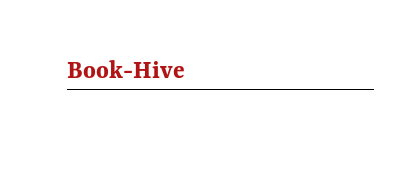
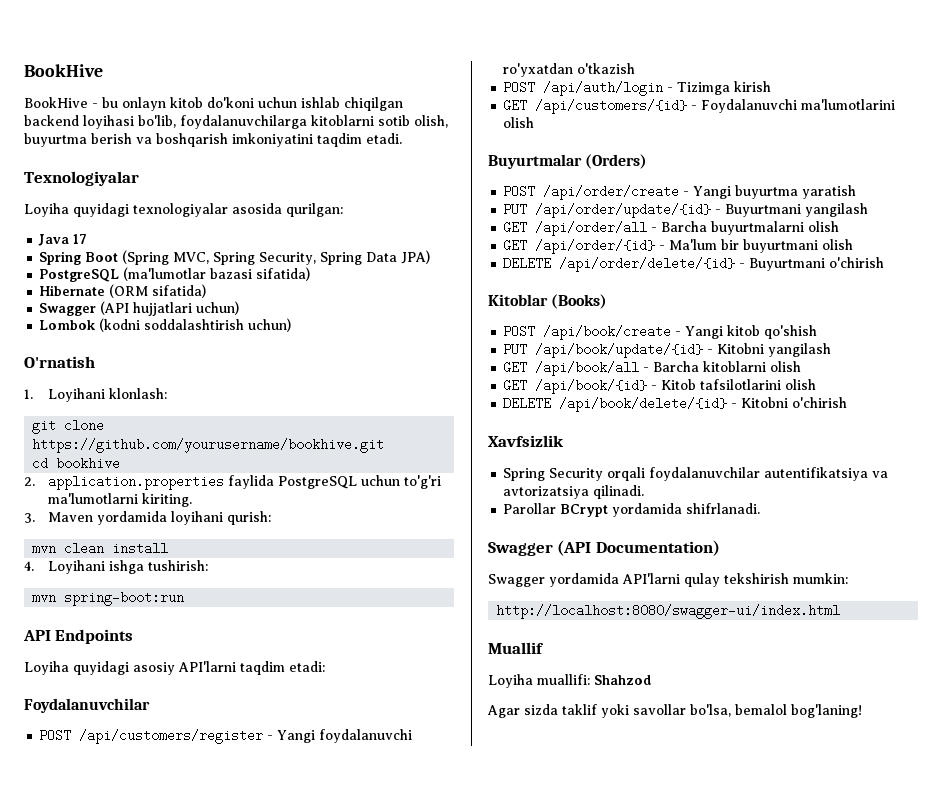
[67,60,185,78] Book-Hive -> [24,64,103,77] [24,97,403,111] [24,115,448,129] [24,133,402,147] [24,171,139,186] [24,203,343,217] [38,234,88,246] [39,250,431,265] [39,267,311,282] [39,284,207,298] [39,301,240,316] [39,318,292,332] [24,356,95,368] [24,388,167,402] [32,419,105,434] [32,438,385,453] [32,457,121,470] [24,475,441,490] [47,493,192,507] [24,511,271,525] [32,542,169,555] [24,560,208,574] [32,591,185,606] [23,629,134,644] [24,661,325,675] [24,698,150,713] [39,729,413,744] [503,63,636,77] [503,81,772,96] [503,99,896,114] [503,117,535,128] [488,154,648,169] [503,185,857,200] [503,203,869,218] [503,221,840,236] [503,239,854,254] [503,257,885,272] [488,294,608,309] [503,325,818,340] [503,343,832,358] [503,361,802,376] [503,379,817,394] [503,397,848,412] [488,435,564,447] [503,467,889,481] [503,485,645,499] [503,503,761,517] [488,540,720,556] [488,573,848,587] [496,604,841,619] [488,642,544,654] [488,674,651,688] [487,704,862,718] BookHive // BookHive - bu onlayn kitob do'koni uchun ishlab chiqilgan backend loyihasi bo'lib, foydalanuvchilarga kitoblarni sotib olish, buyurtma berish va boshqarish imkoniyatini taqdim etadi. // Texnologiyalar // Loyiha quyidagi texnologiyalar asosida qurilgan: // Java 17 // Spring Boot (Spring MVC, Spring Security, Spring Data JPA) // PostgreSQL (ma'lumotlar bazasi sifatida) // Hibernate (ORM sifatida) // Swagger (API hujjatlari uchun) // Lombok (kodni soddalashtirish uchun) // O'rnatish // 1. Loyihani klonlash: // git clone https://github.com/yourusername/bookhive.git // cd bookhive // 2. application.properties faylida PostgreSQL uchun to'g'ri ma'lumotlarni kiriting. // 3. Maven yordamida loyihani qurish: // mvn clean install // 4. Loyihani ishga tushirish: // mvn spring-boot:run // API Endpoints // Loyiha quyidagi asosiy API'larni taqdim etadi: // Foydalanuvchilar // POST /api/customers/register - Yangi foydalanuvchi ro'yxatdan o'tkazish // POST /api/auth/login - Tizimga kirish // GET /api/customers/{id} - Foydalanuvchi ma'lumotlarini olish // Buyurtmalar (Orders) // POST /api/order/create - Yangi buyurtma yaratish // PUT /api/order/update/{id} - Buyurtmani yangilash // GET /api/order/all - Barcha buyurtmalarni olish // GET /api/order/{id} - Ma'lum bir buyurtmani olish // DELETE /api/order/delete/{id} - Buyurtmani o'chirish // Kitoblar (Books) // POST /api/book/create - Yangi kitob qo'shish // PUT /api/book/update/{id} - Kitobni yangilash // GET /api/book/all - Barcha kitoblarni olish // GET /api/book/{id} - Kitob tafsilotlarini olish // DELETE /api/book/delete/{id} - Kitobni o'chirish // Xavfsizlik // Spring Security orqali foydalanuvchilar autentifikatsiya va avtorizatsiya qilinadi. // Parollar BCrypt yordamida shifrlanadi. // Swagger (API Documentation) // Swagger yordamida API'larni qulay tekshirish mumkin: // http://localhost:8080/swagger-ui/index.html // Muallif // Loyiha muallifi: Shahzod // Agar sizda taklif yoki savollar bo'lsa, bemalol bog'laning!

